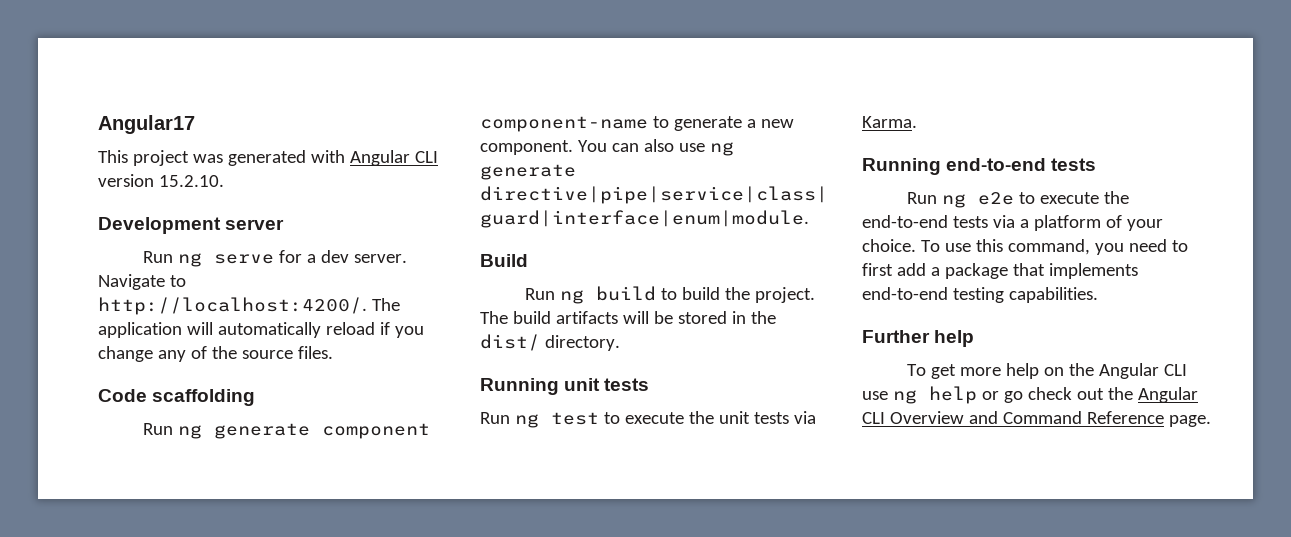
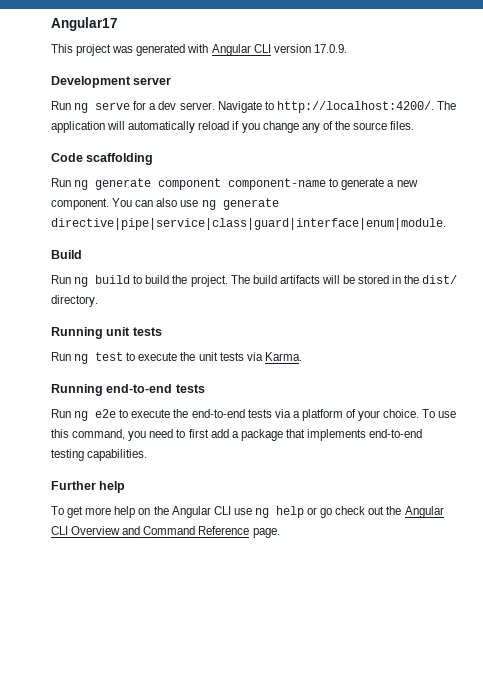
[158,175,224,187] 15.2.10. -> [313,44,347,53] 17.0.9.

